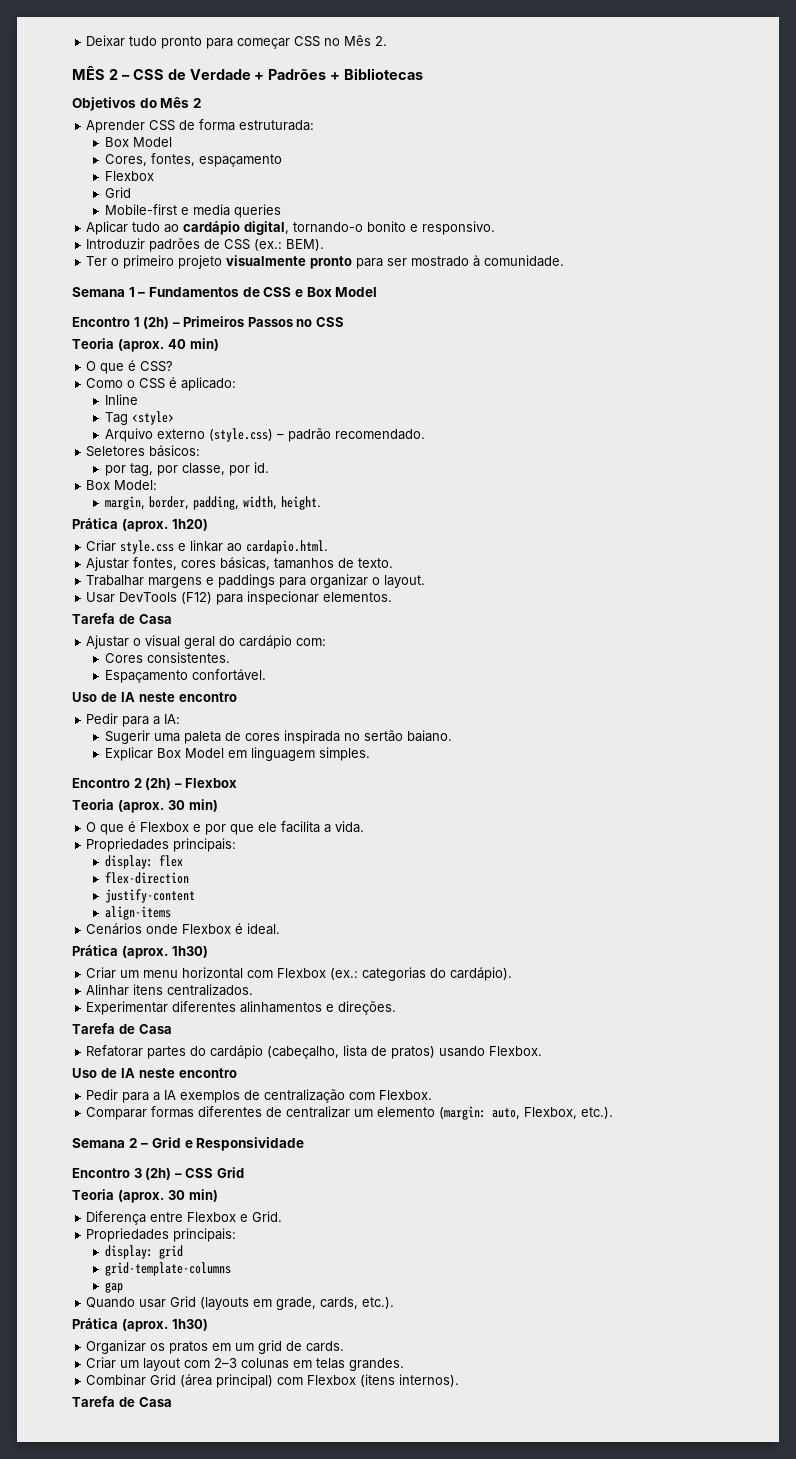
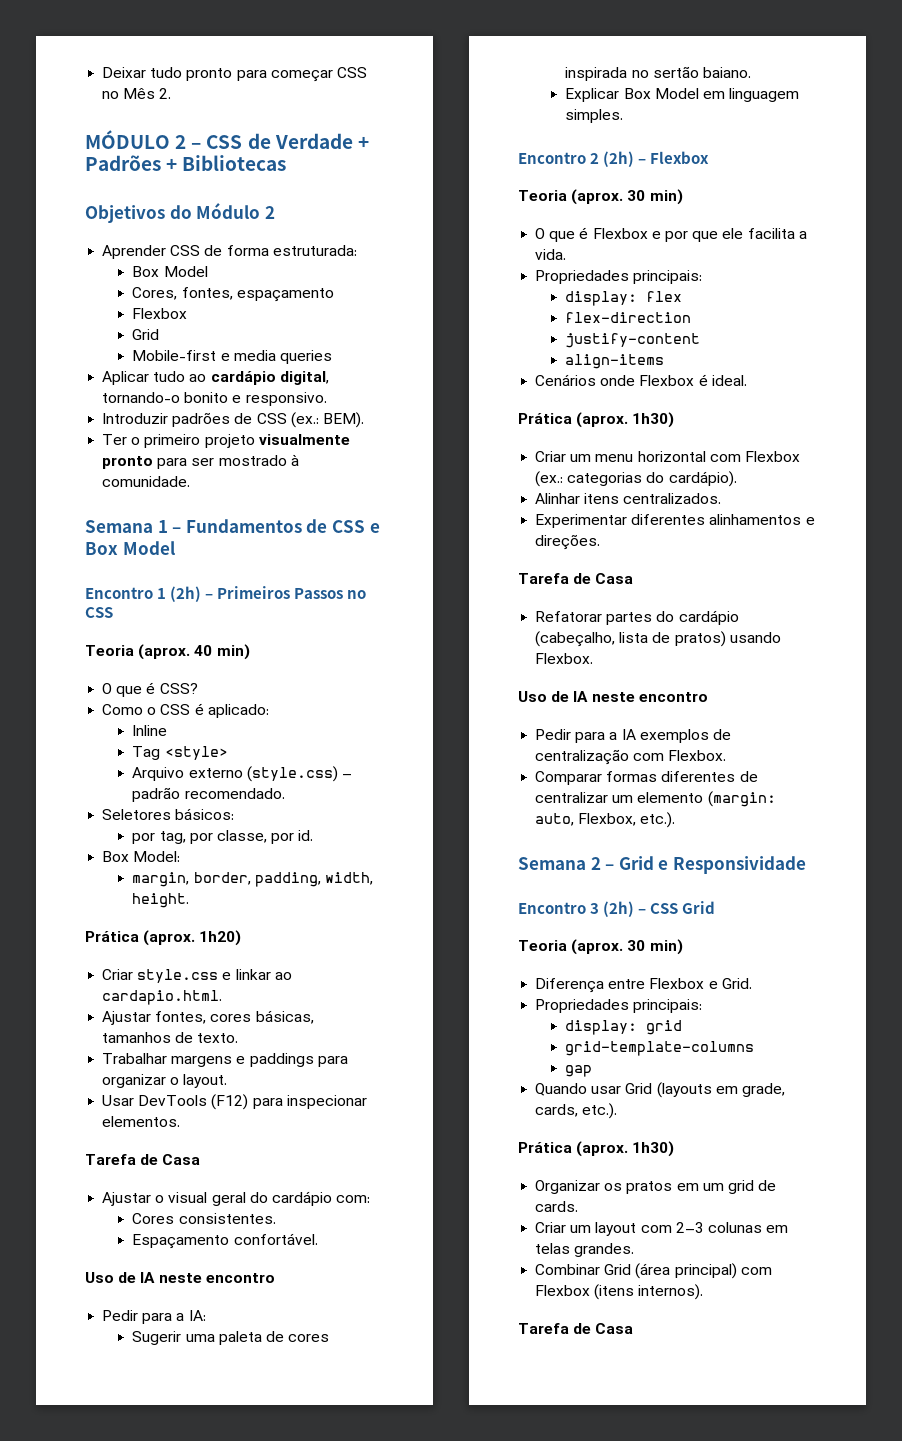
[72,65,105,80] MÊS -> [85,130,170,149] MÓDULO
[160,97,190,108] Mês -> [196,203,261,219] Módulo

